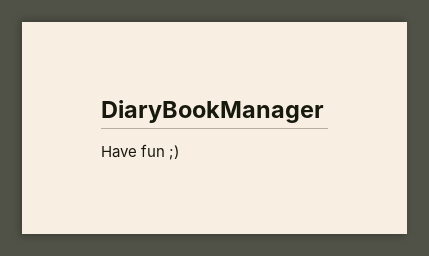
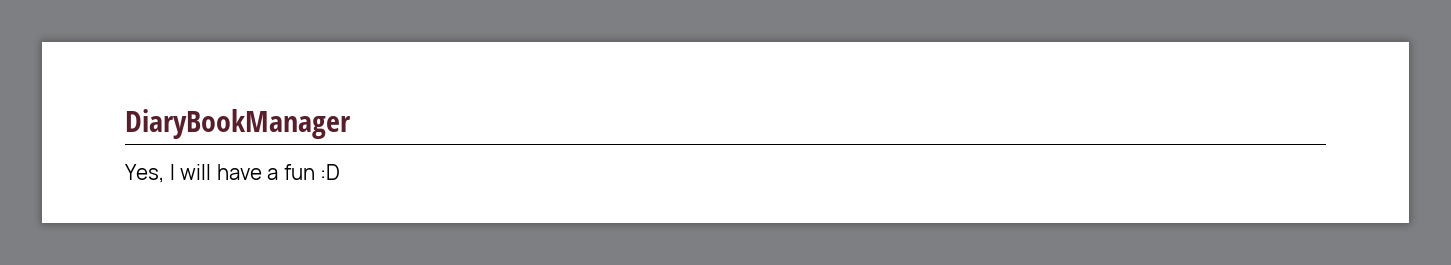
[101,144,180,160] Have fun ;) -> [125,164,341,183] Yes, I will have a fun :D

